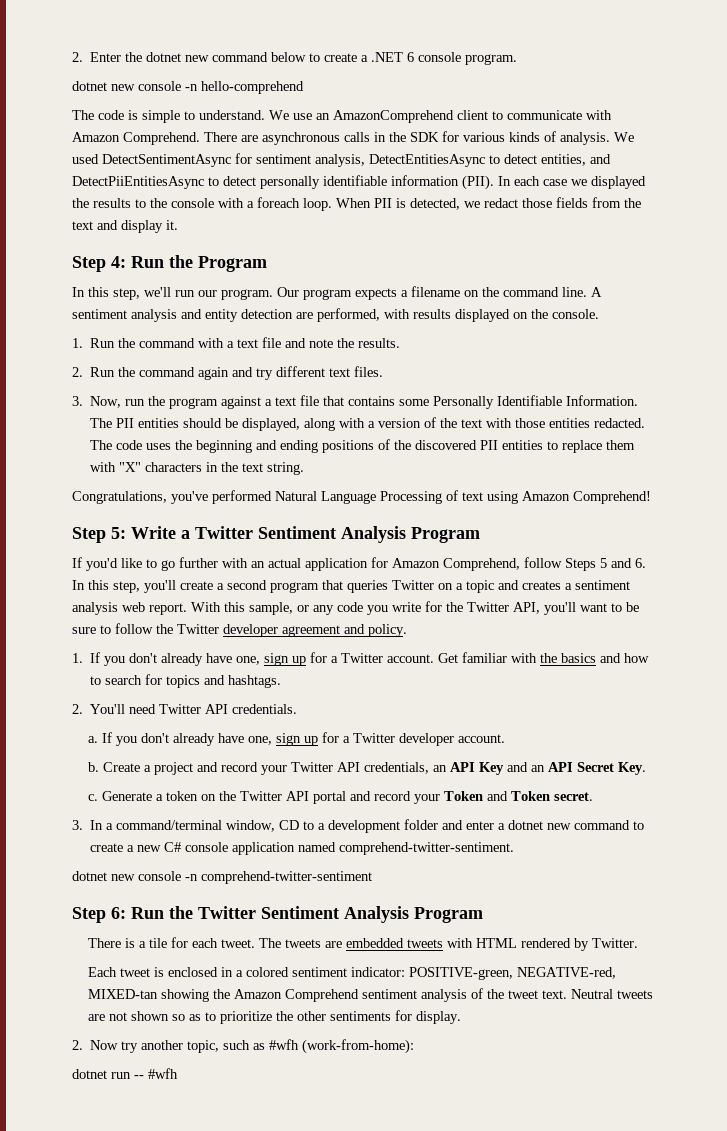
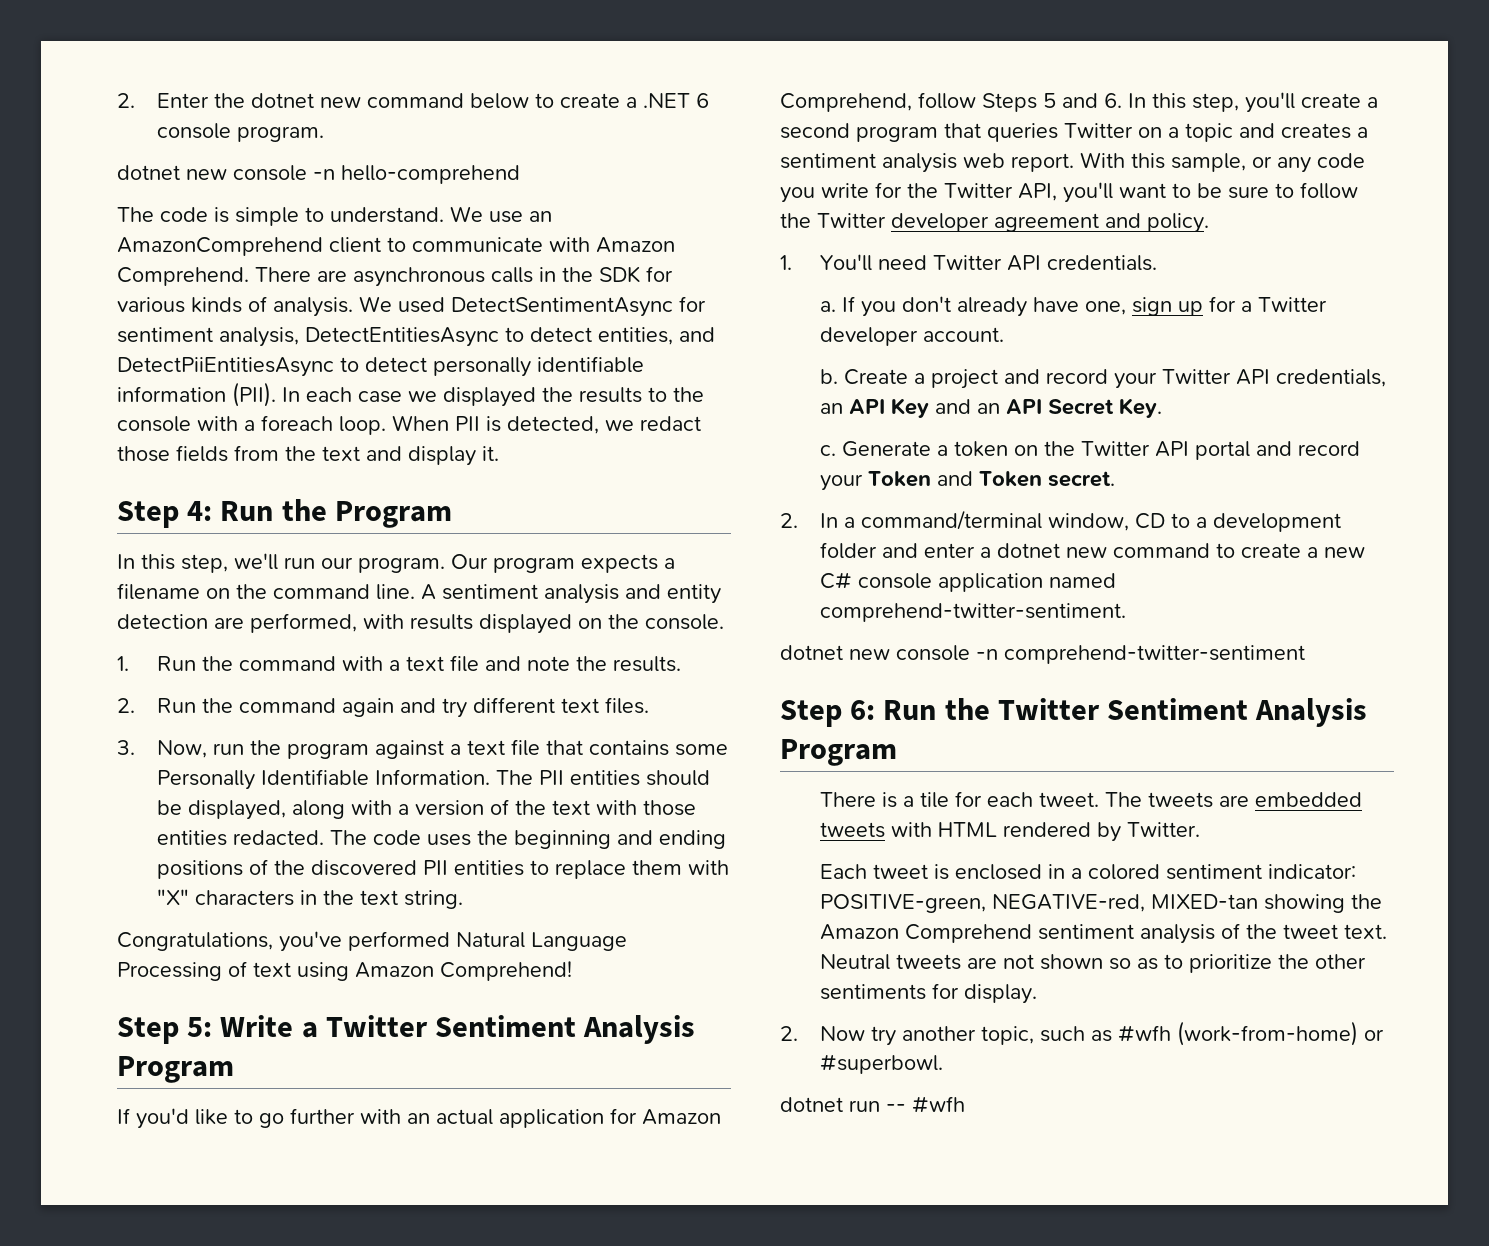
[90,652,650,666] [90,674,282,688] [72,704,83,714] If you don't already have one, sign up for a Twitter account. Get familiar with the basics and how to search for topics and hashtags. // 2. -> (792, 262) none
[72,820,83,830] 3. -> [780,513,798,528] 2.
[302,1039,415,1054] (work-from-home): -> [1177,1021,1385,1046] [820,1054,944,1074] (work-from-home) or #superbowl.

